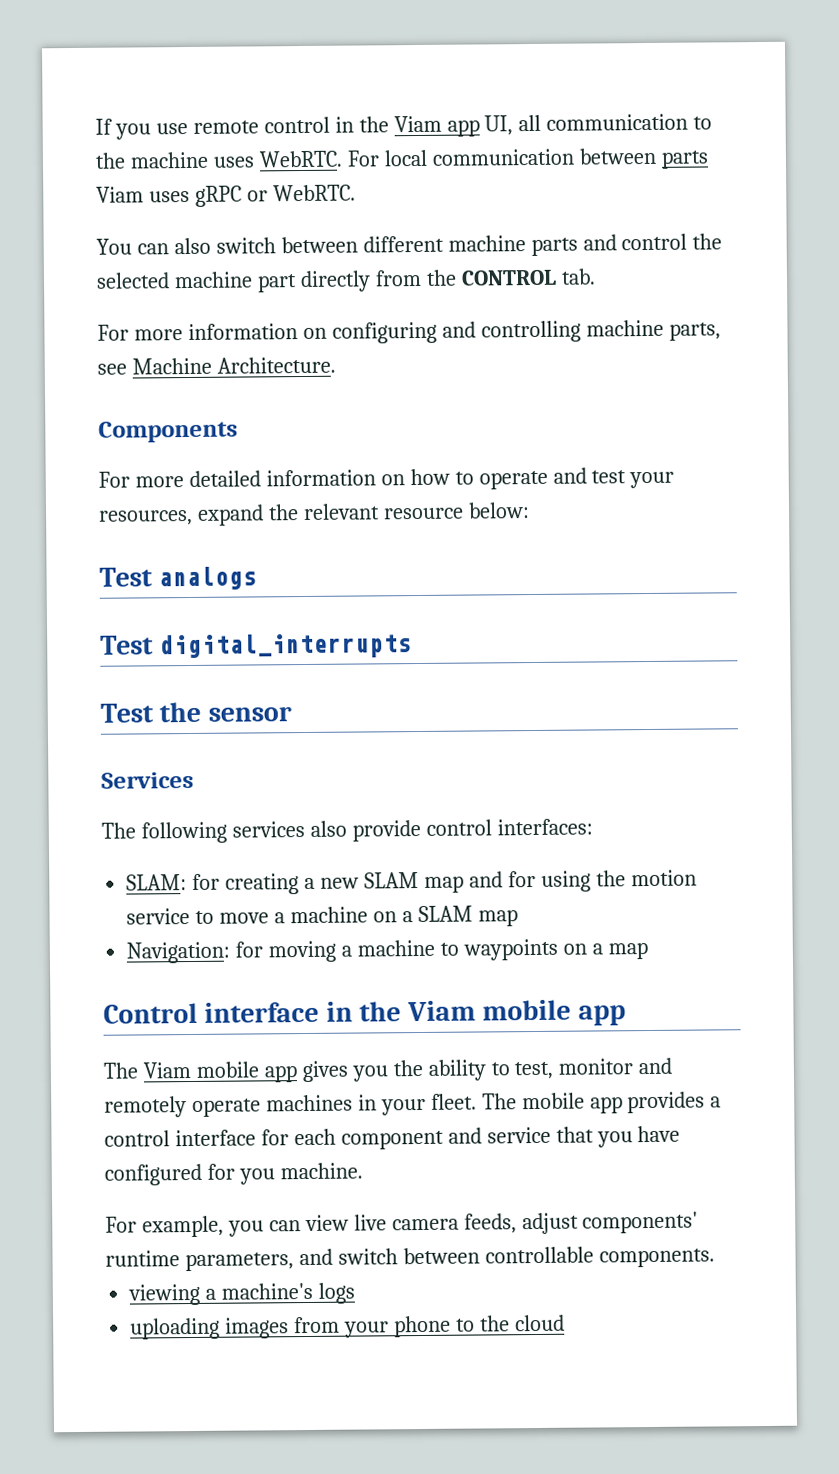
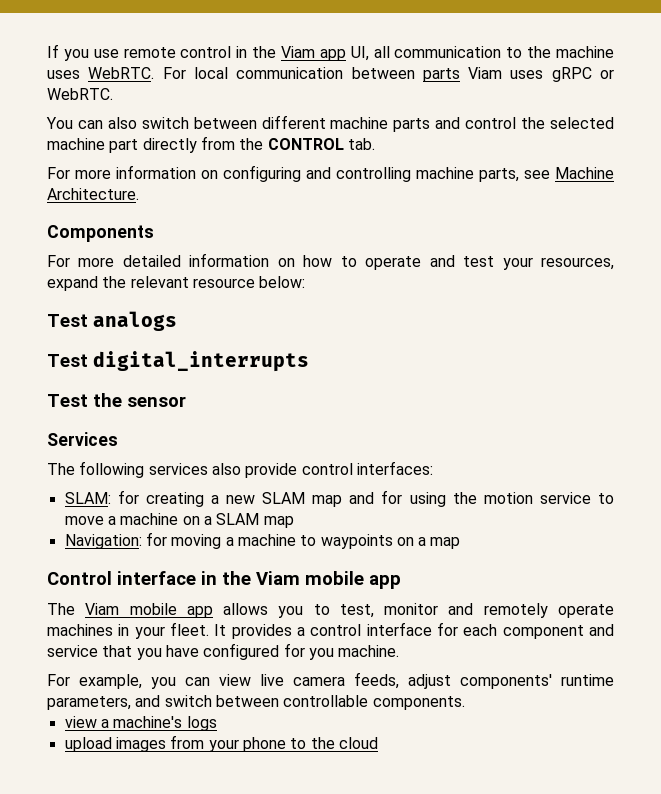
[301,1059,486,1083] gives you the ability -> [223,603,304,618] allows you
[481,1092,623,1114] The mobile app -> [214,624,227,636] It
[128,1283,201,1306] viewing -> [64,716,97,728] view
[130,1317,221,1340] uploading -> [64,737,112,752] upload

